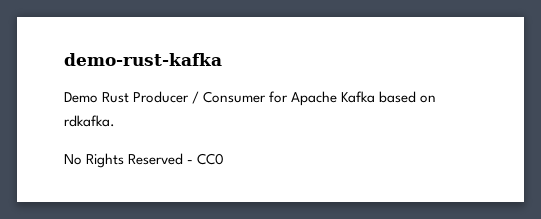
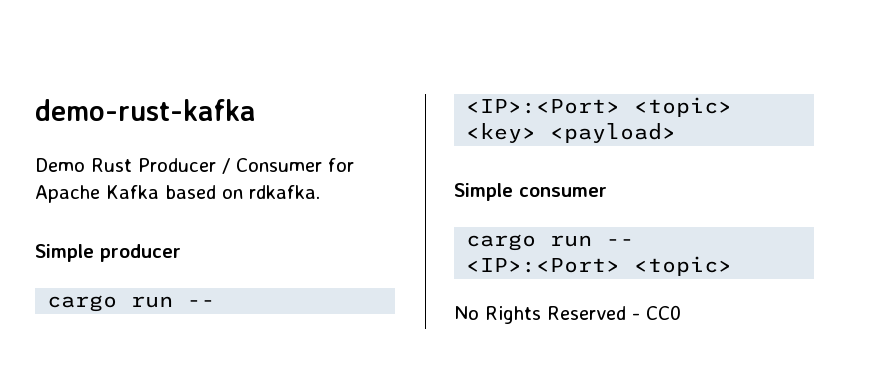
(115, 121) none -> [35,244,181,262] [47,295,216,312] [466,97,733,117] [466,123,677,143] [454,183,607,201] [466,234,635,251] [466,256,733,276] // Simple producer // cargo run -- <IP>:<Port> <topic> <key> <payload> // Simple consumer // cargo run -- <IP>:<Port> <topic>

